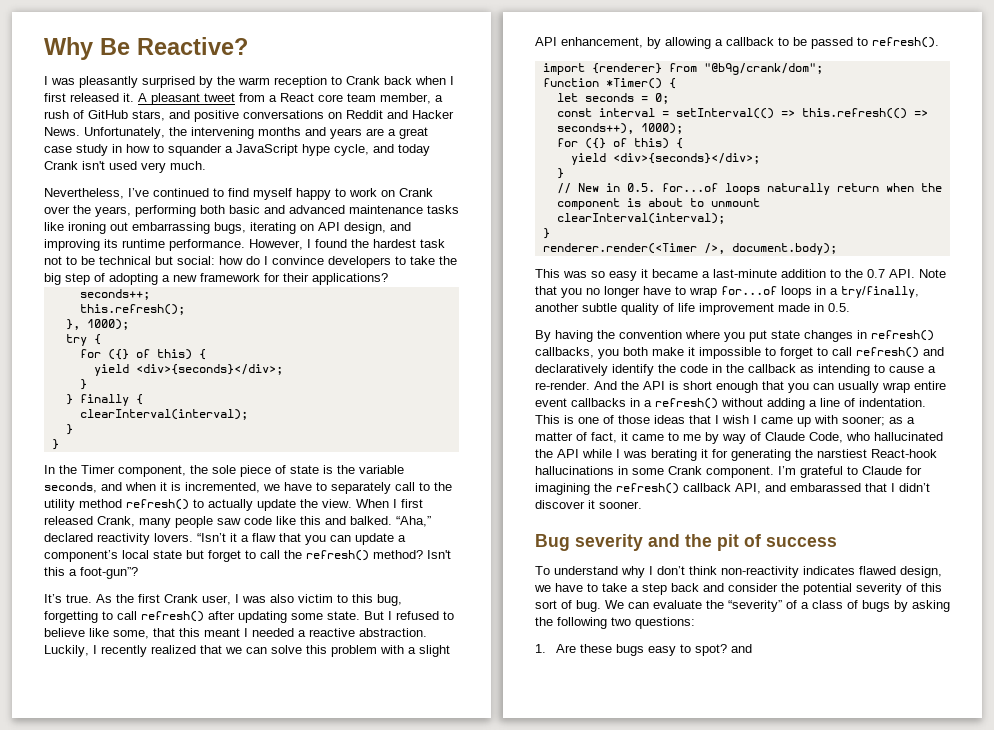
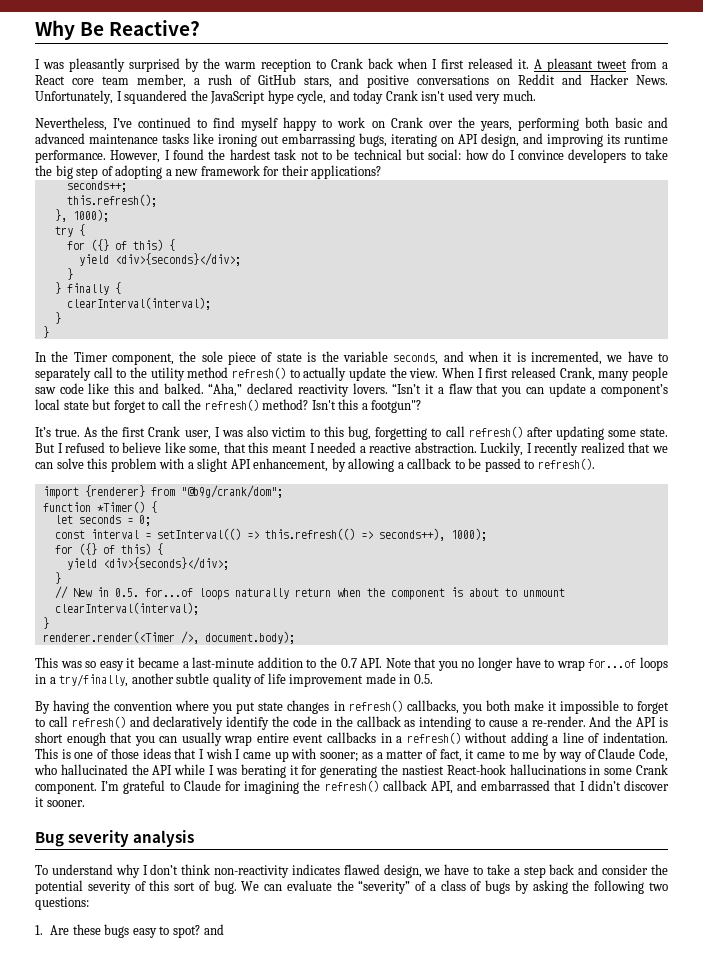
[169,127,428,139] [44,144,233,156] the intervening months and years are a great case study in how to squander a -> [116,90,208,104] I squandered the
[80,567,138,579] foot-gun”? -> [371,400,422,413] footgun"?
[817,449,867,458] narstiest -> [401,765,444,775] nastiest
[790,483,861,492] embarassed -> [481,780,551,791] embarrassed
[648,534,837,551] and the pit of success -> [133,830,195,847] analysis

